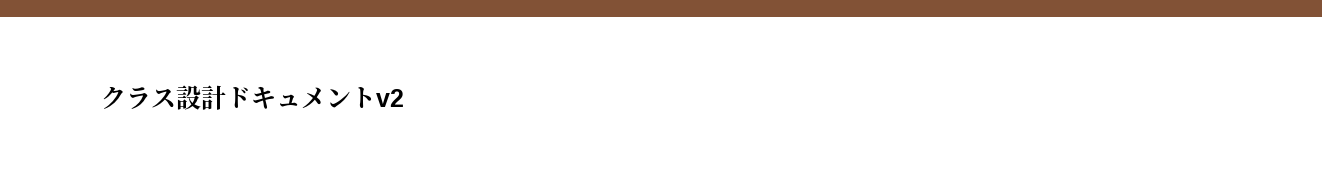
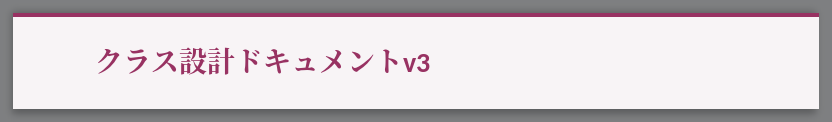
[376,89,404,107] v2 -> [403,54,430,72] v3

